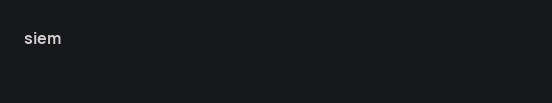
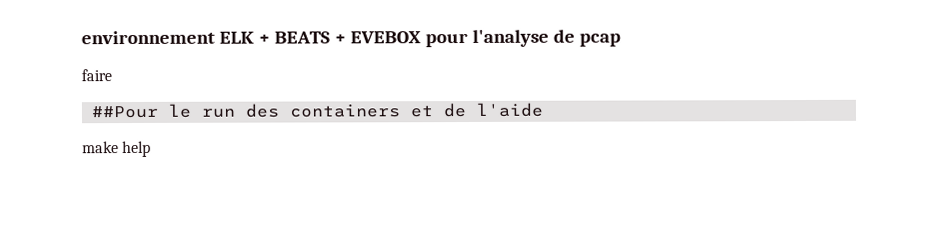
[24,32,61,44] siem -> [81,29,621,48] [81,69,112,82] [90,102,543,119] [82,140,152,158] environnement ELK + BEATS + EVEBOX pour l'analyse de pcap // faire // ##Pour le run des containers et de l'aide // make help

